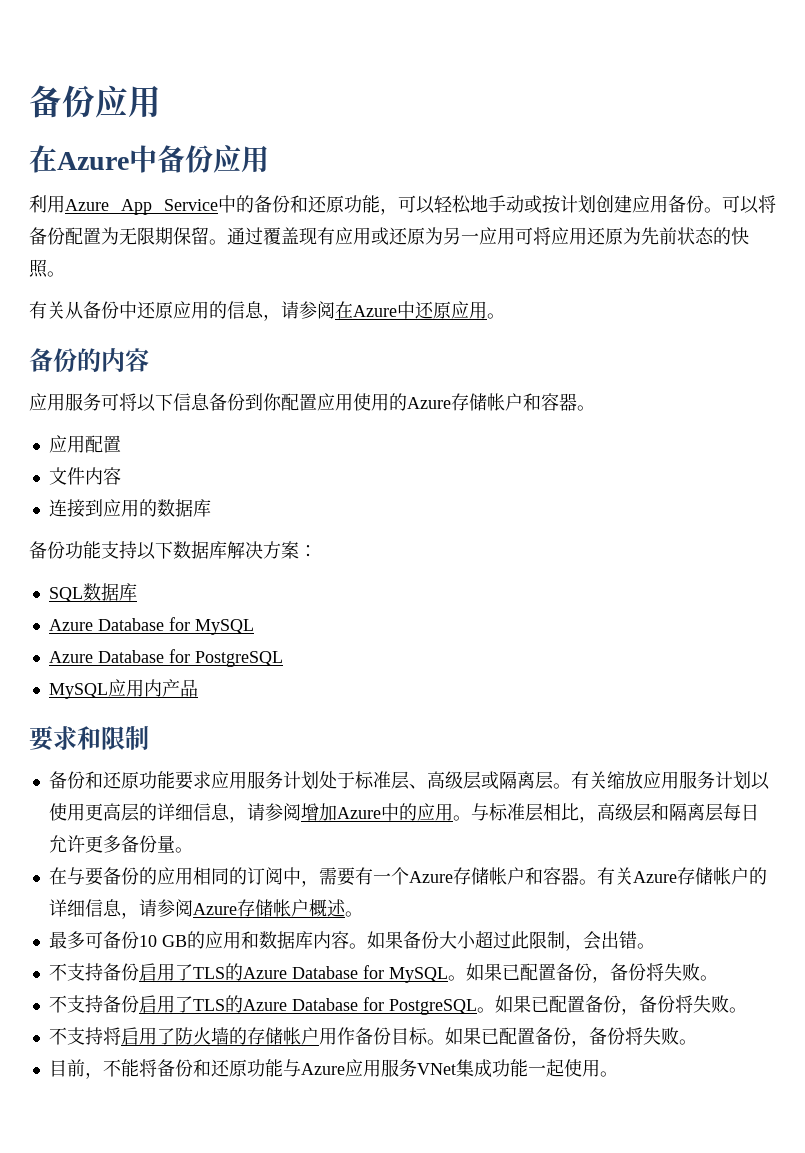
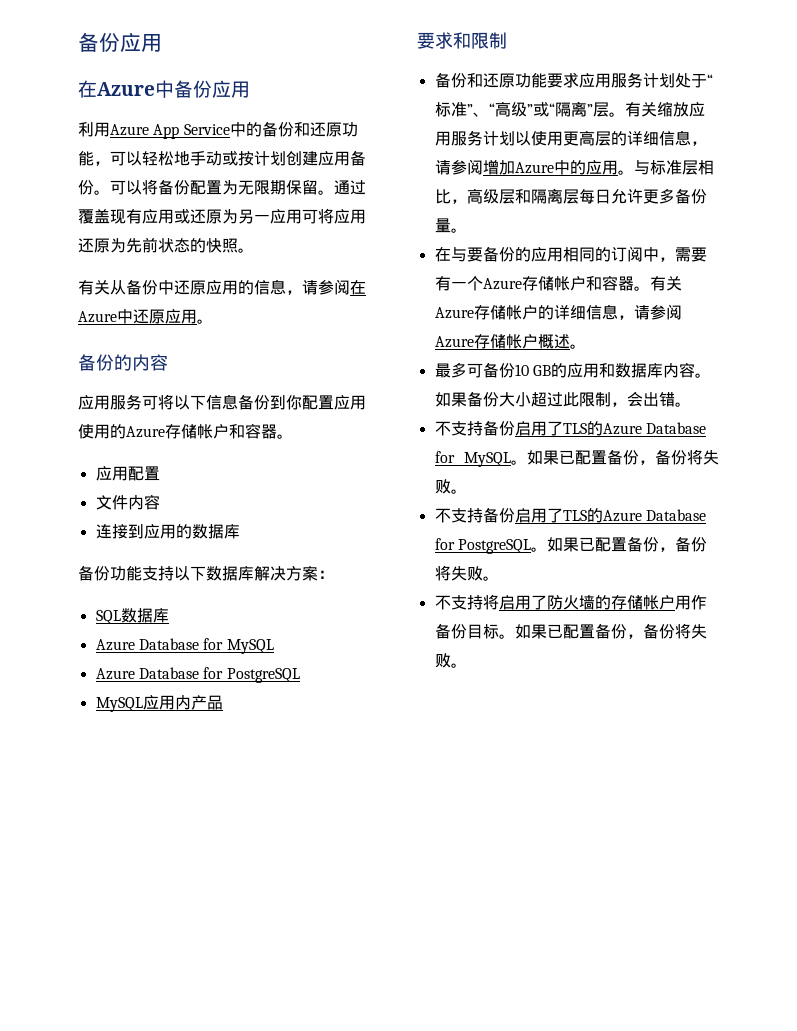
[354,771,535,790] 标准层、高级层或隔离 -> [706,74,713,86] [434,101,593,117] “标准”、“高级”或“隔离”
[48,1059,618,1079] // 目前，不能将备份和还原功能与Azure应用服务VNet集成功能一起使用。 -> (467, 665) none

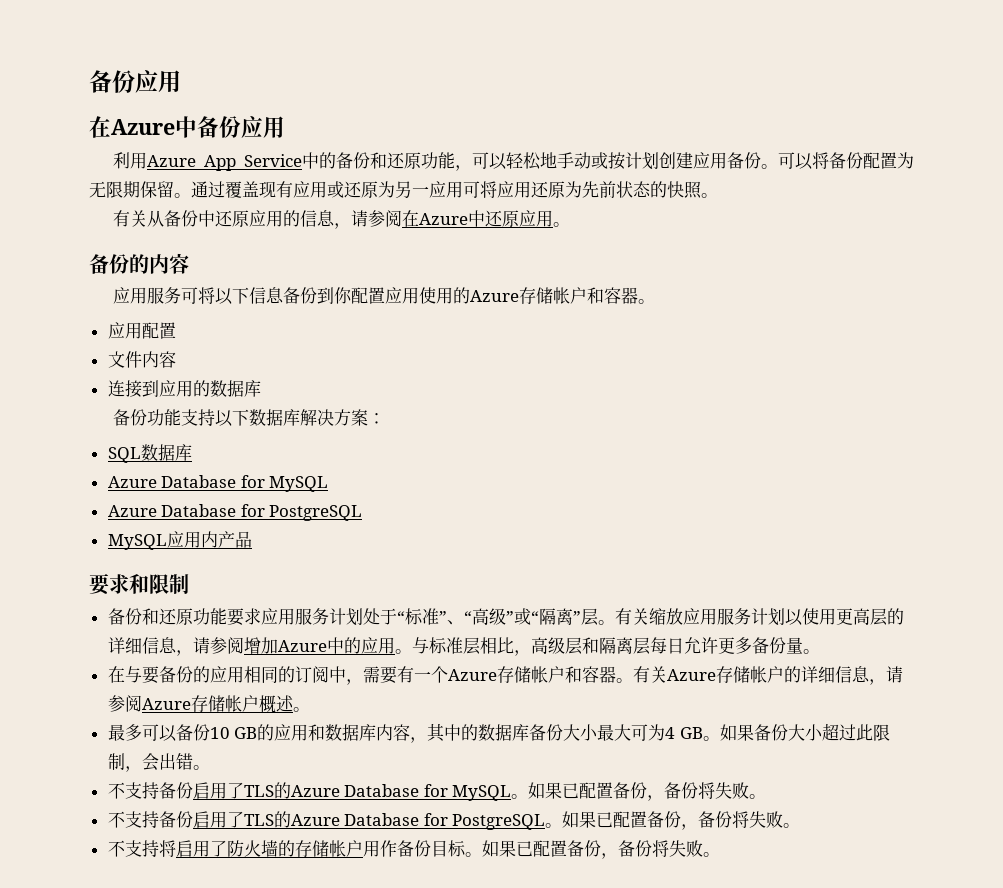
(483, 370) none -> [158,725,177,742] 以
(695, 370) none -> [410,723,703,743] ，其中的数据库备份大小最大可为4 GB

